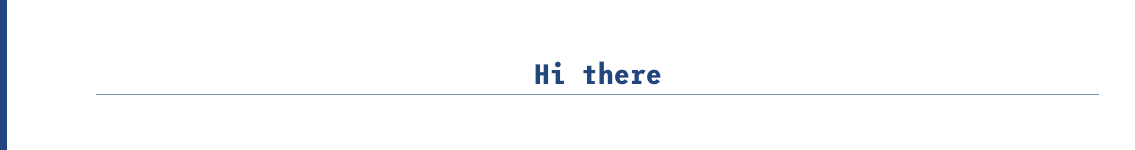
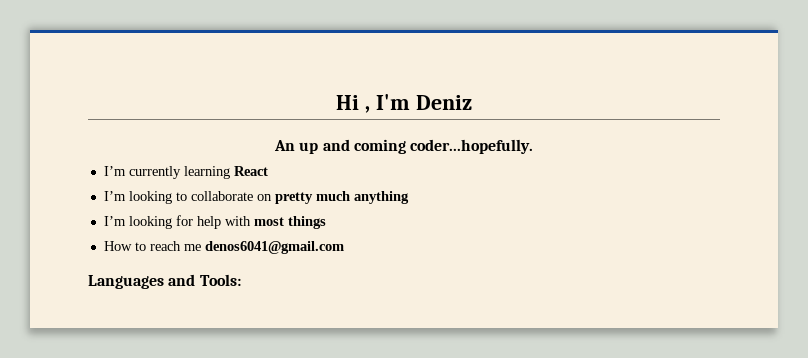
[581,61,662,85] there -> [365,94,472,113] [273,139,534,154] [103,166,268,179] [103,191,409,204] [103,215,326,229] [103,241,344,254] [88,274,241,289] , I'm Deniz // An up and coming coder...hopefully. // I’m currently learning React // I’m looking to collaborate on pretty much anything // I’m looking for help with most things // How to reach me denos6041@gmail.com // Languages and Tools:

